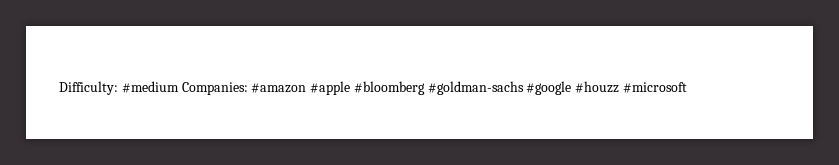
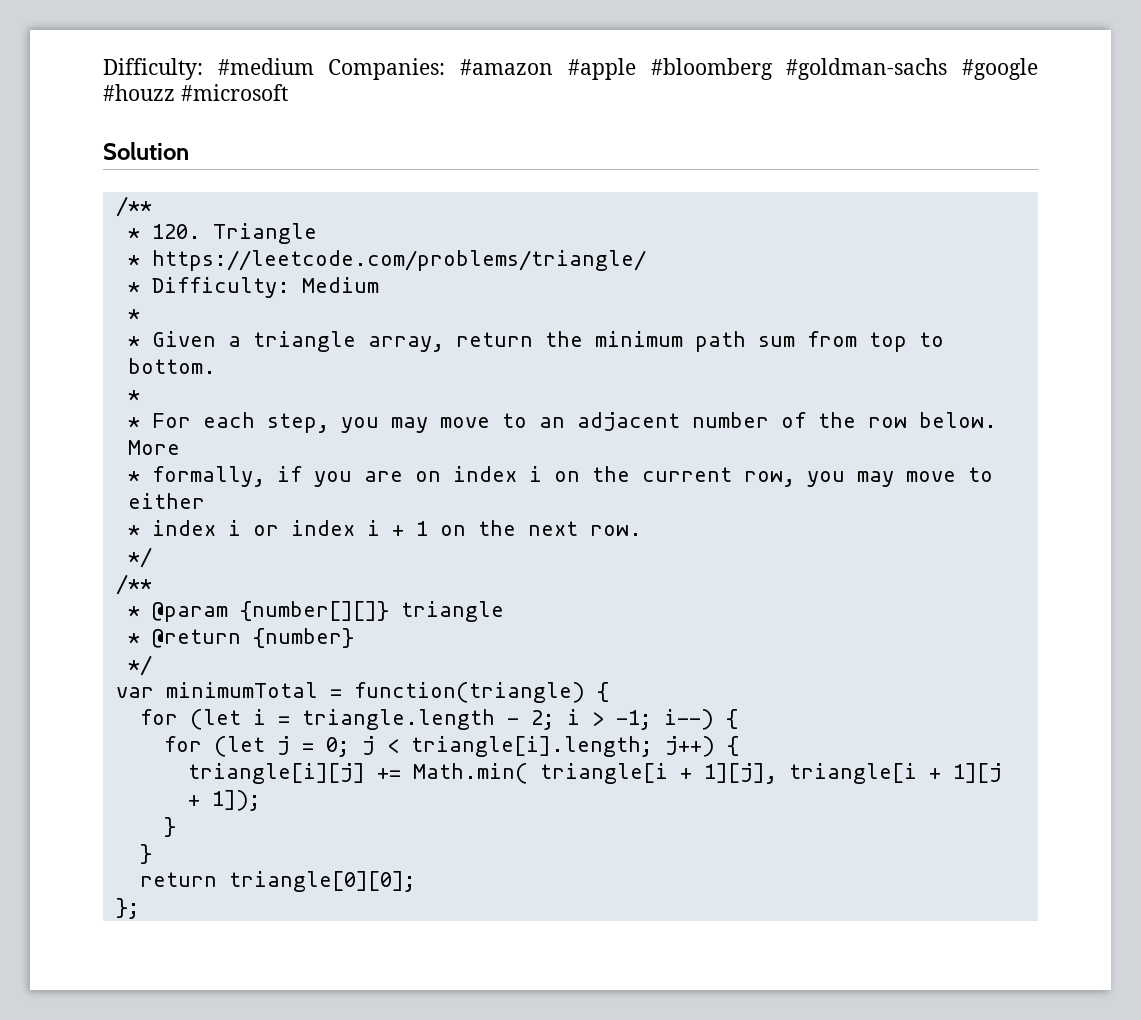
(688, 87) none -> [103,142,189,160] [115,196,152,217] [127,223,317,244] [127,250,646,271] [127,277,379,298] [127,309,140,320] [127,331,944,352] [127,358,216,374] [127,390,140,401] [127,412,997,433] [127,440,180,455] [127,466,993,487] [127,493,205,509] [127,520,642,536] [127,547,152,568] [115,574,152,595] [127,601,504,622] [127,628,354,648] [127,655,152,676] [115,682,609,703] [139,709,738,730] [163,736,739,757] [187,763,1002,784] [187,790,261,811] [163,817,176,837] [139,844,152,864] [139,871,416,892] [115,898,140,919] // Solution // /** // * 120. Triangle // * https://leetcode.com/problems/triangle/ // * Difficulty: Medium // * // * Given a triangle array, return the minimum path sum from top to bottom. // * // * For each step, you may move to an adjacent number of the row below. More // * formally, if you are on index i on the current row, you may move to either // * index i or index i + 1 on the next row. // */ // /** // * @param {number[][]} triangle // * @return {number} // */ // var minimumTotal = function(triangle) { // for (let i = triangle.length - 2; i > -1; i--) { // for (let j = 0; j < triangle[i].length; j++) { // triangle[i][j] += Math.min( triangle[i + 1][j], triangle[i + 1][j + 1]); // } // } // return triangle[0][0]; // };

